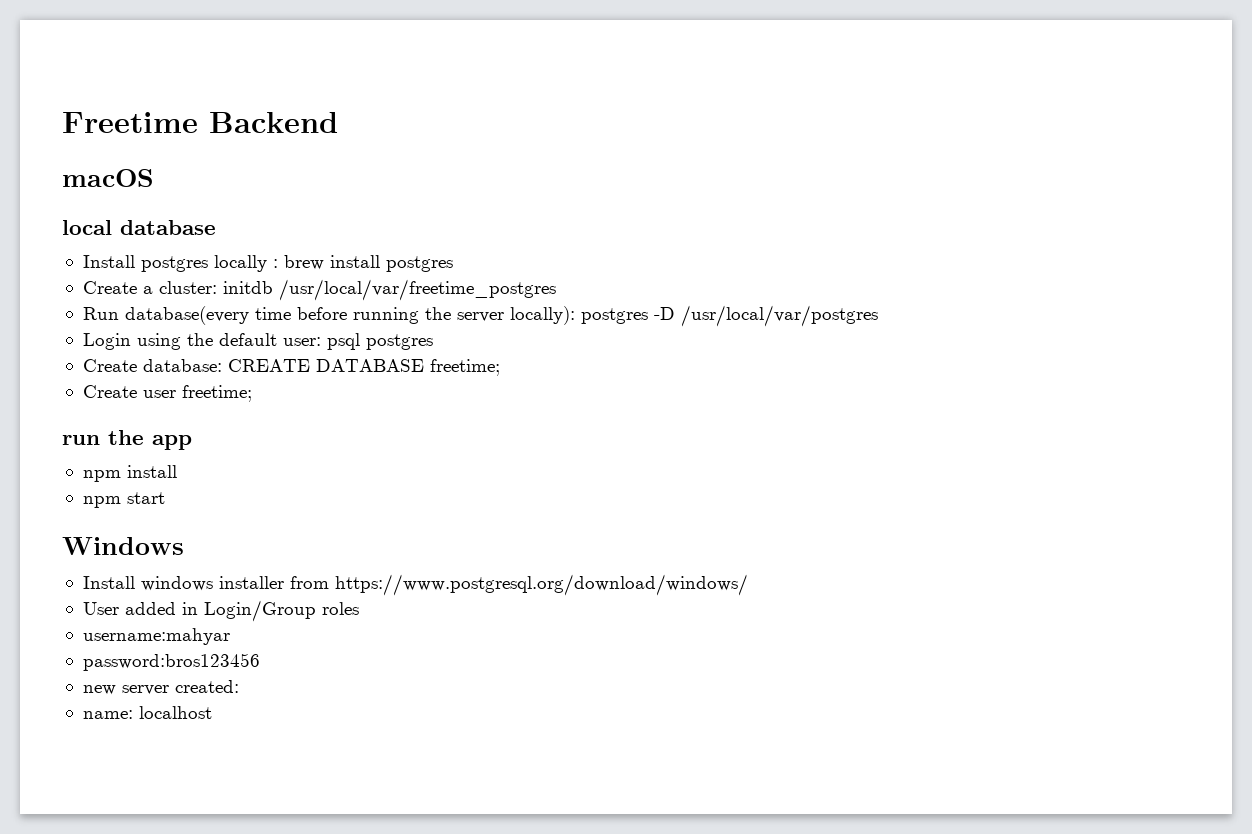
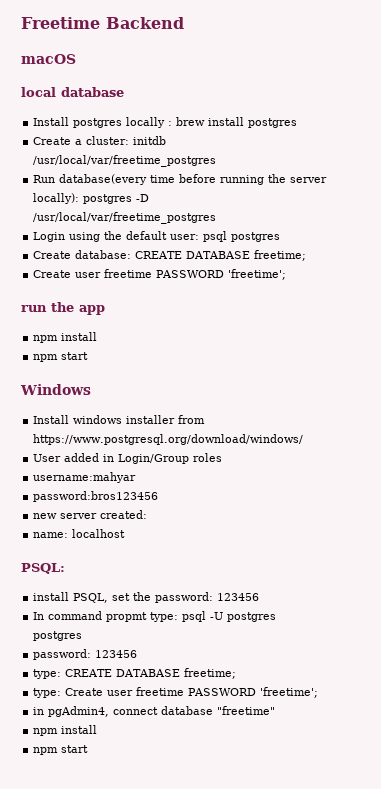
[680,305,878,327] /usr/local/var/postgres -> [33,212,217,224] /usr/local/var/freetime_postgres
[181,385,252,402] freetime; -> [104,269,287,280] freetime PASSWORD 'freetime';
(212, 712) none -> [21,563,65,574] [33,592,260,603] [33,611,277,622] [33,631,83,641] [33,649,138,660] [33,668,237,679] [33,687,319,698] [33,706,276,717] [33,725,98,736] [33,745,89,755] // PSQL: // install PSQL, set the password: 123456 // In command propmt type: psql -U postgres postgres // password: 123456 // type: CREATE DATABASE freetime; // type: Create user freetime PASSWORD 'freetime'; // in pgAdmin4, connect database "freetime" // npm install // npm start

